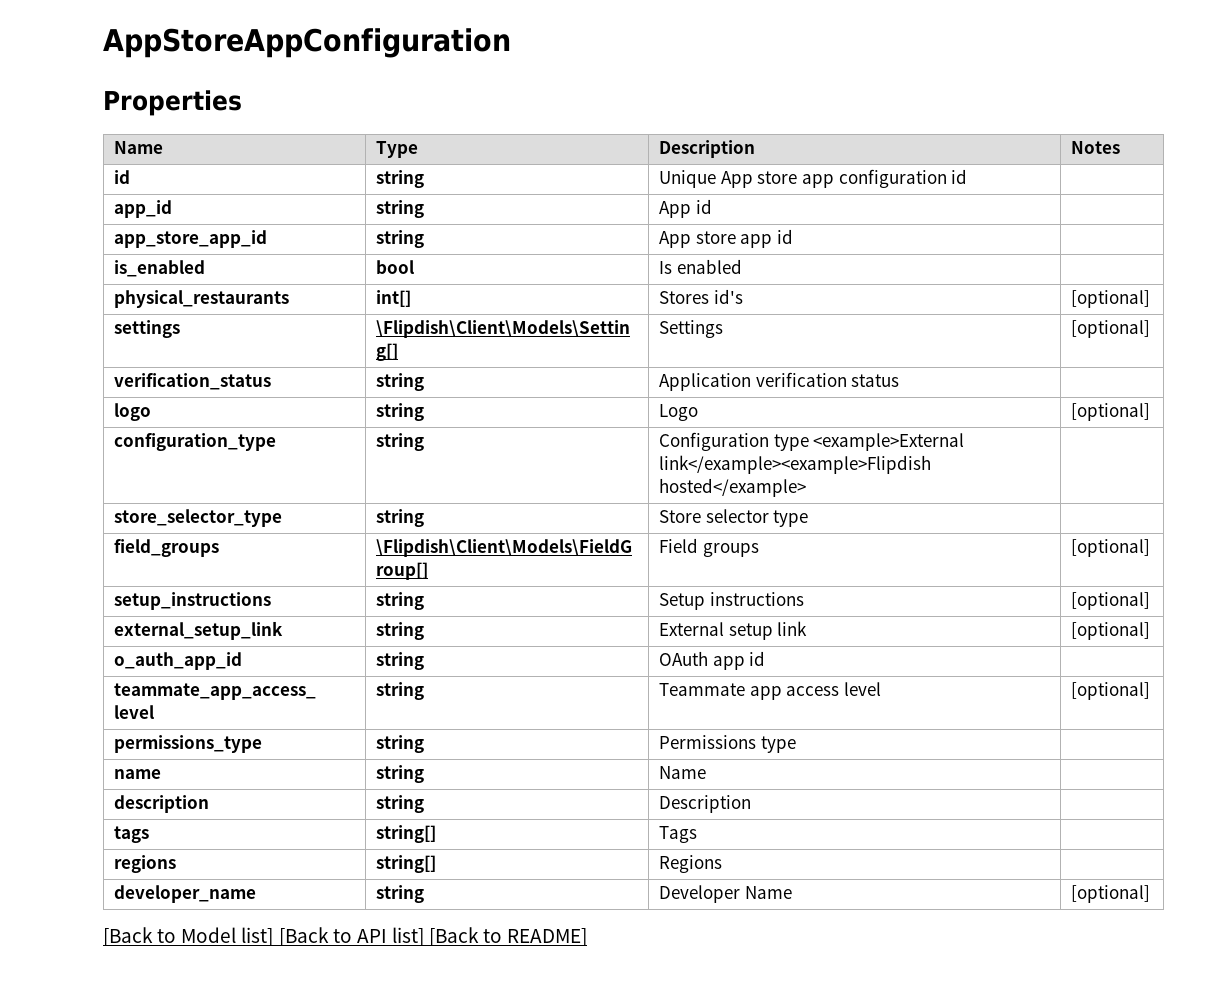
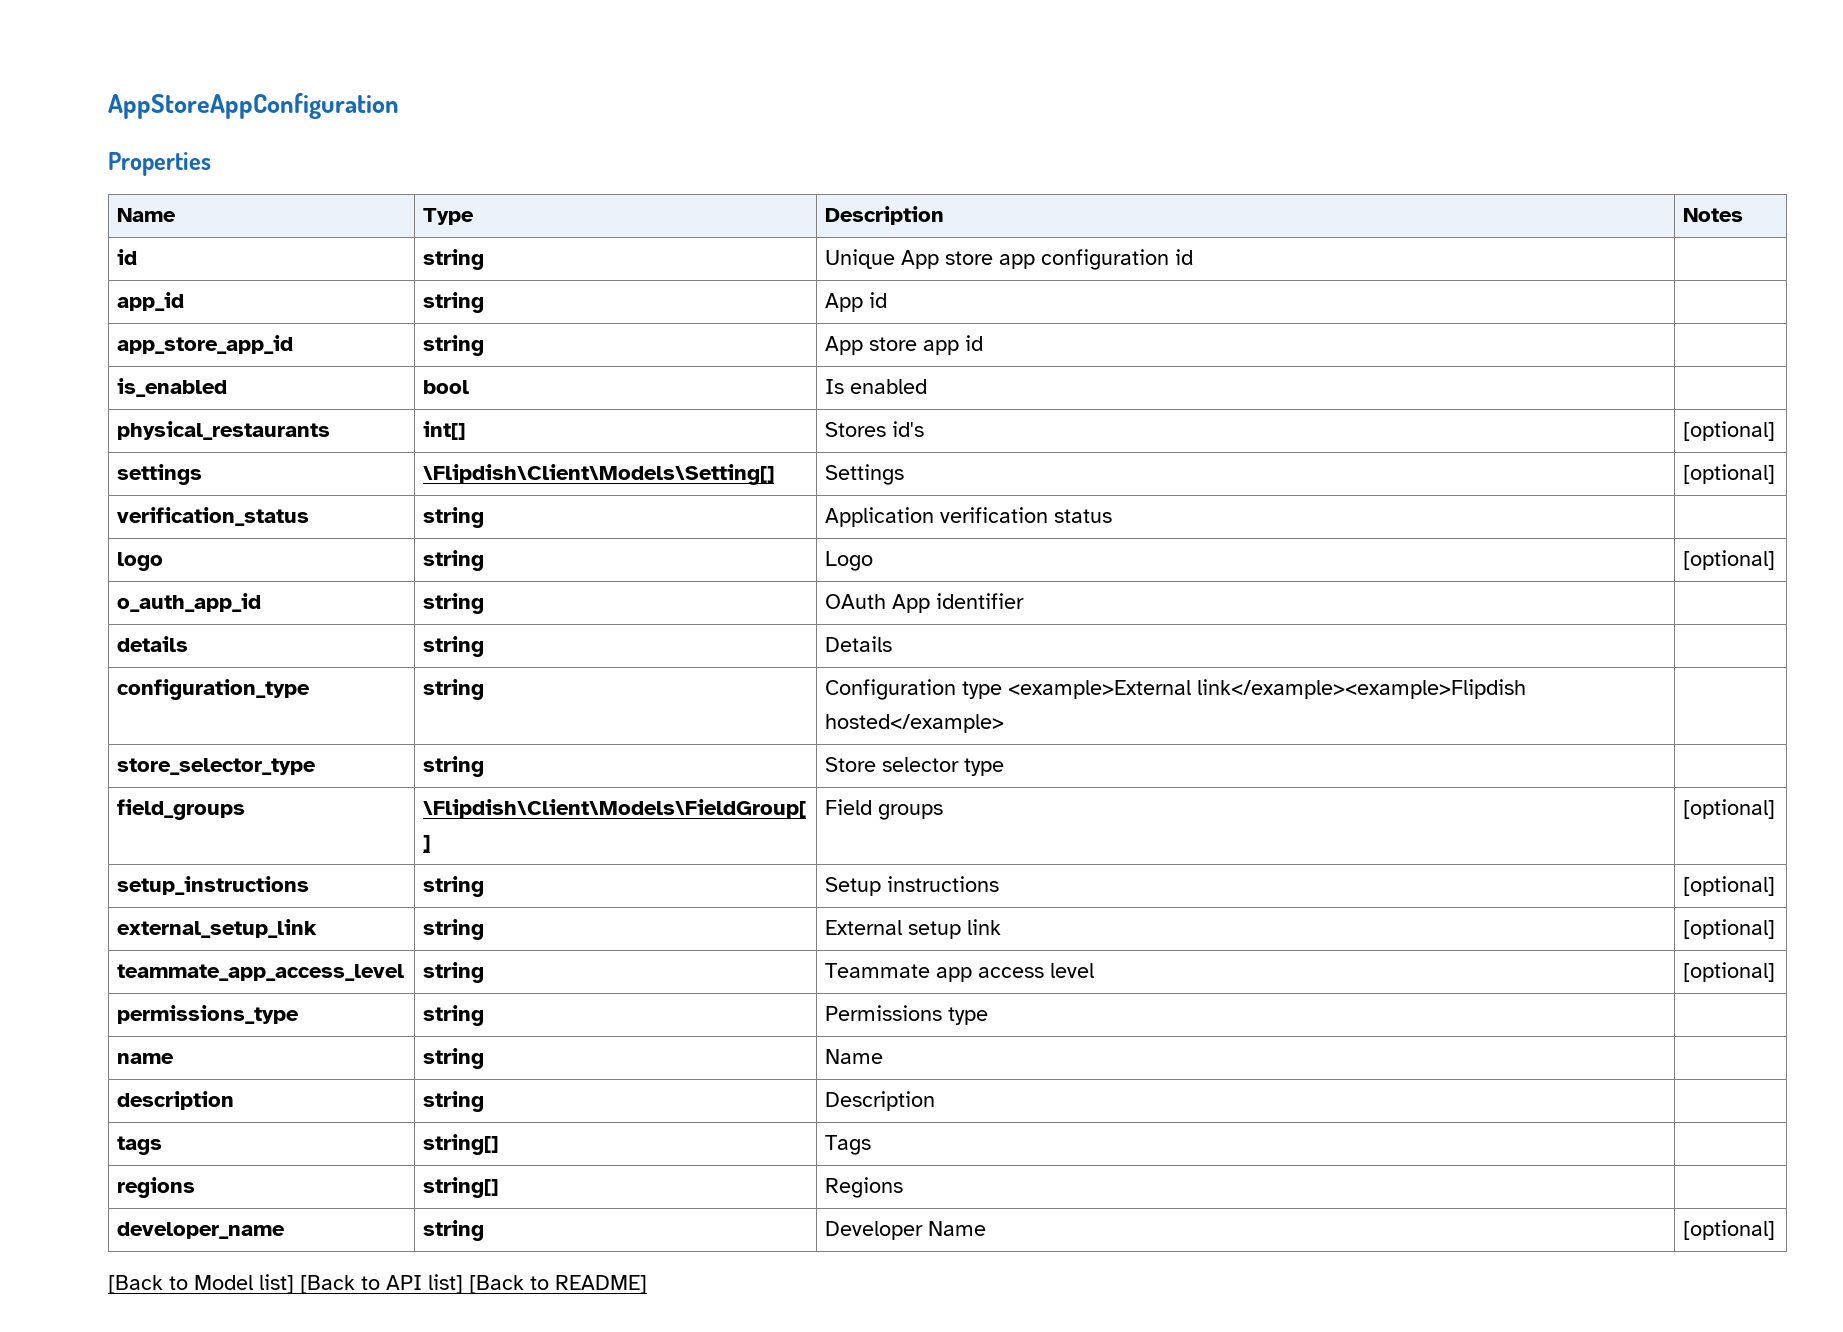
(1151, 412) none -> [117,593,262,612] [423,593,485,614] [825,593,1025,613] [117,636,189,652] [423,636,485,657] [825,636,893,652] // o_auth_app_id | string | OAuth App identifier | // details | string | Details |
[114,652,243,670] [376,652,425,670] [659,651,766,670] // o_auth_app_id | string | OAuth app id | -> (1776, 929) none

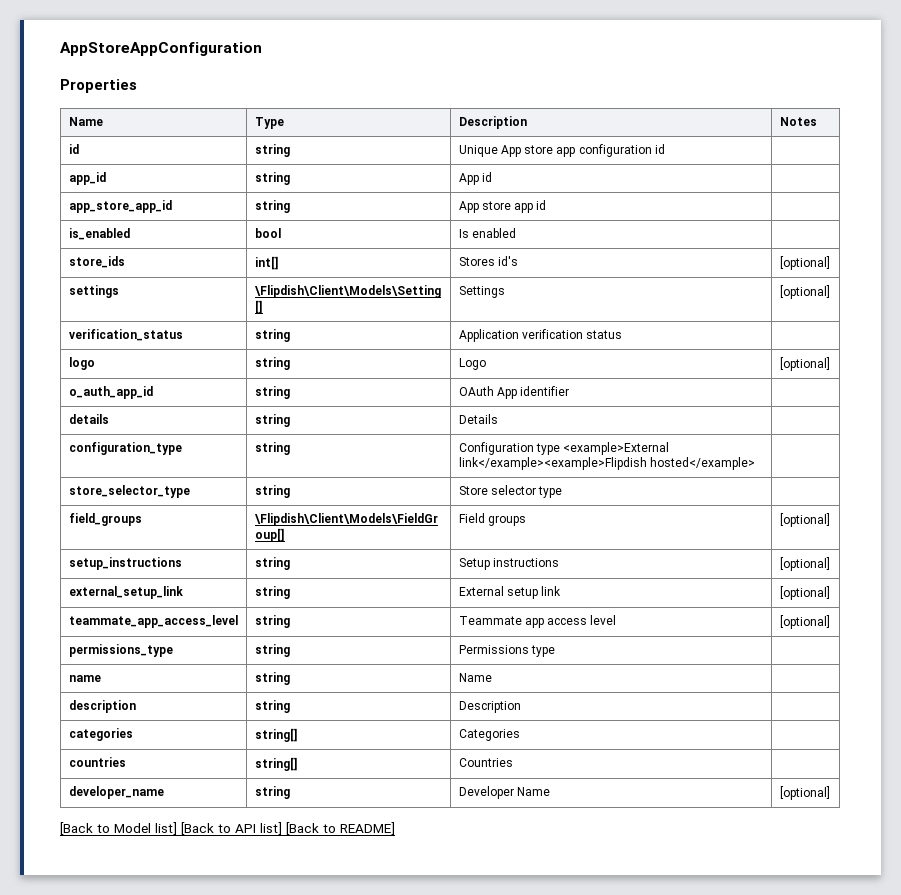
[117,421,331,440] physical_restaurants -> [68,256,125,268] store_ids
[117,1136,163,1155] [423,1134,499,1155] [825,1135,872,1155] [117,1177,196,1198] [423,1177,499,1198] [825,1177,904,1198] tags | string[] | Tags | // regions | string[] | Regions -> [68,728,133,741] [254,728,298,742] [458,729,520,741] [68,757,126,767] [254,757,298,771] [458,758,513,767] categories | string[] | Categories | // countries | string[] | Countries

